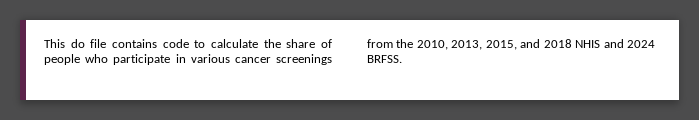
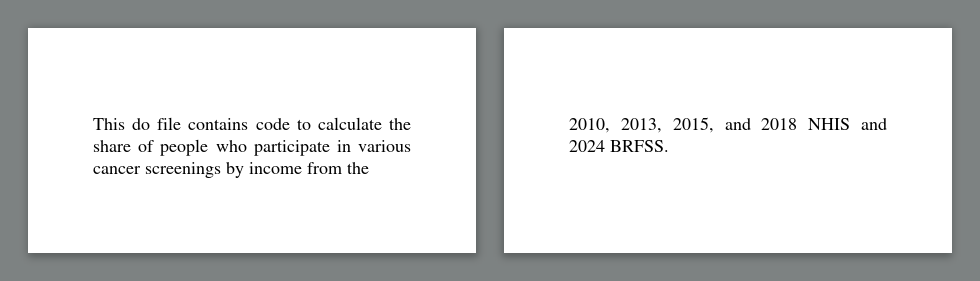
(332, 59) none -> [226,162,302,178] by income

